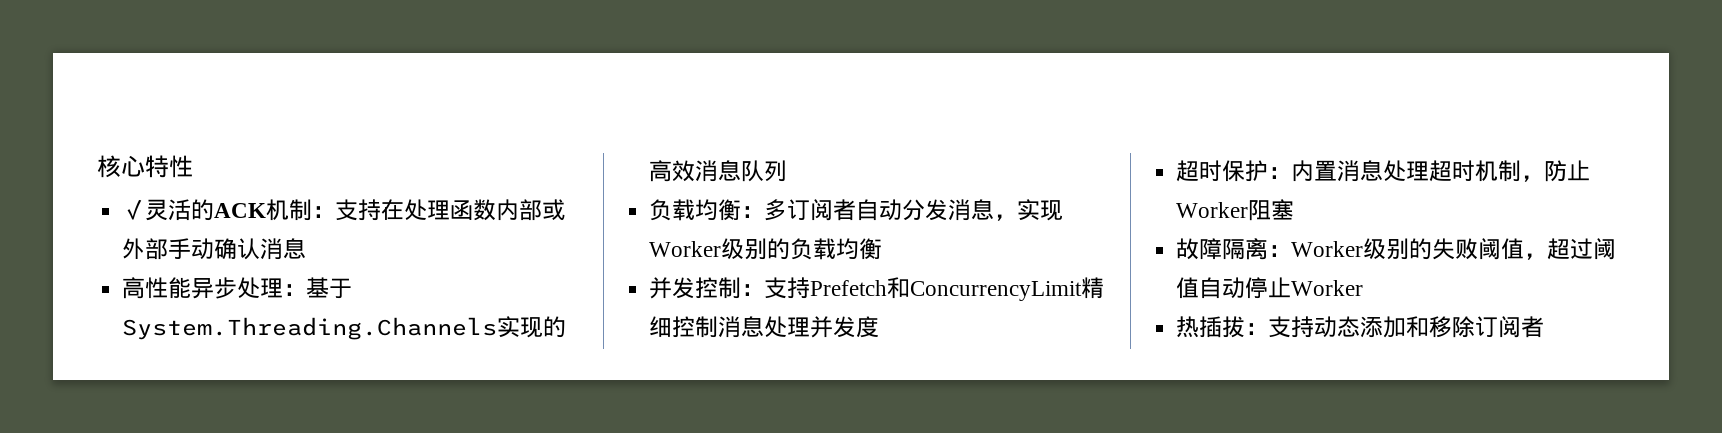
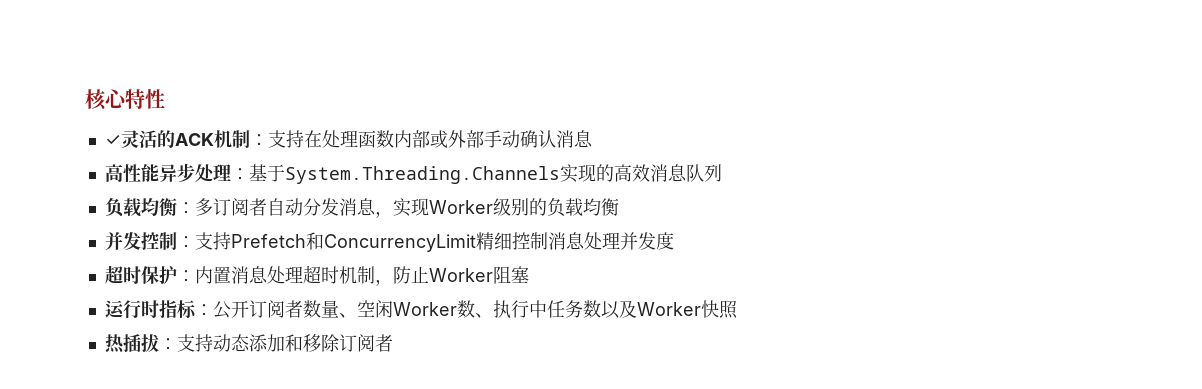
[1176,238,1617,260] [1176,277,1364,299] 故障隔离：Worker级别的失败阈值，超过阈值自动停止Worker -> [104,300,738,319] 运行时指标：公开订阅者数量、空闲Worker数、执行中任务数以及Worker快照

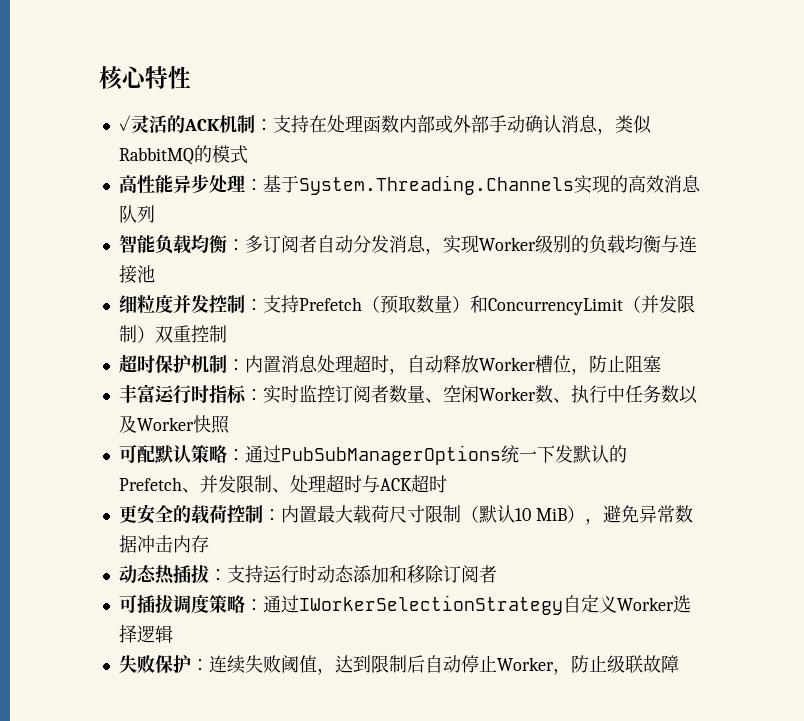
(593, 139) none -> [596,115,652,135] [118,145,248,165] ，类似RabbitMQ的模式
(722, 173) none -> [118,235,155,253] 智能
(619, 207) // -> [660,235,697,253] [118,265,155,284] [118,295,173,313] 与连接池 // 细粒度
[305,232,674,252] 和ConcurrencyLimit精细控制消息处理并发度 -> [361,295,695,315] [118,325,227,343] （预取数量）和ConcurrencyLimit（并发限制）双重控制
(177, 274) none -> [190,355,227,373] 机制
[338,266,493,286] 机制，防止Worker -> [388,355,625,375] ，自动释放Worker槽位，防止
(529, 274) none -> [118,384,155,403] 丰富
[212,300,249,319] 公开 -> [262,385,335,404] 实时监控
(738, 309) none -> [118,444,627,465] [118,474,447,493] [118,504,693,525] [118,535,209,553] [118,565,157,583] 可配默认策略：通过PubSubManagerOptions统一下发默认的Prefetch、并发限制、处理超时与ACK超时 // 更安全的载荷控制：内置最大载荷尺寸限制（默认10 MiB），避免异常数据冲击内存 // 动态
(213, 343) none -> [262,565,317,583] 运行时
(393, 343) none -> [118,594,691,615] [118,624,173,643] [118,654,679,675] // 可插拔调度策略：通过IWorkerSelectionStrategy自定义Worker选择逻辑 // 失败保护：连续失败阈值，达到限制后自动停止Worker，防止级联故障

